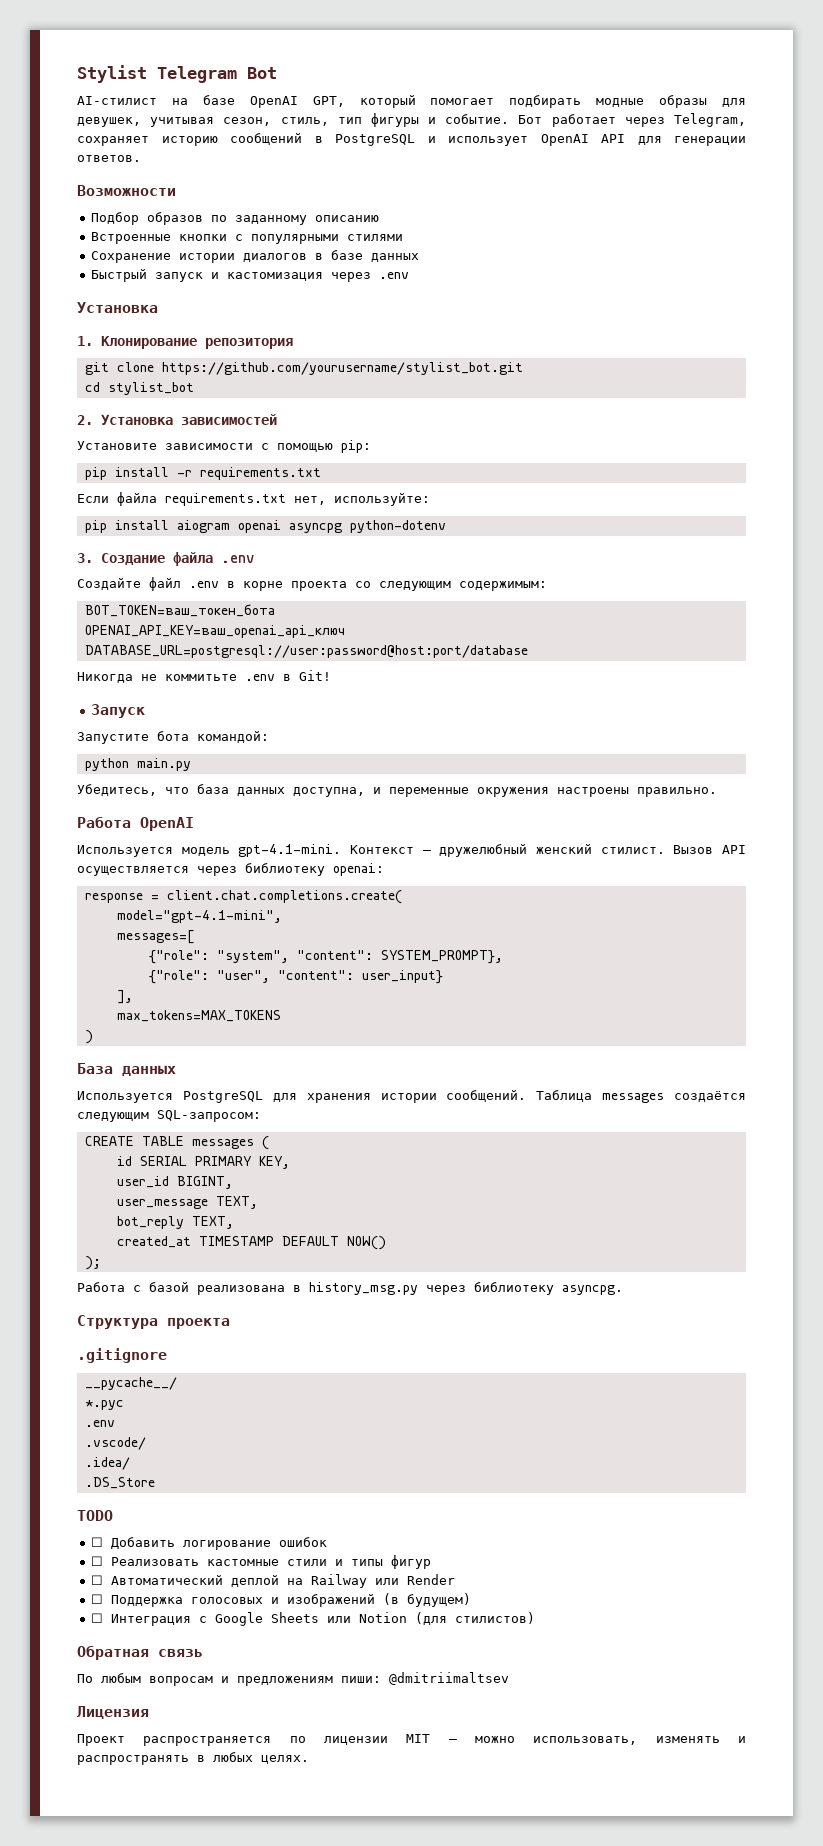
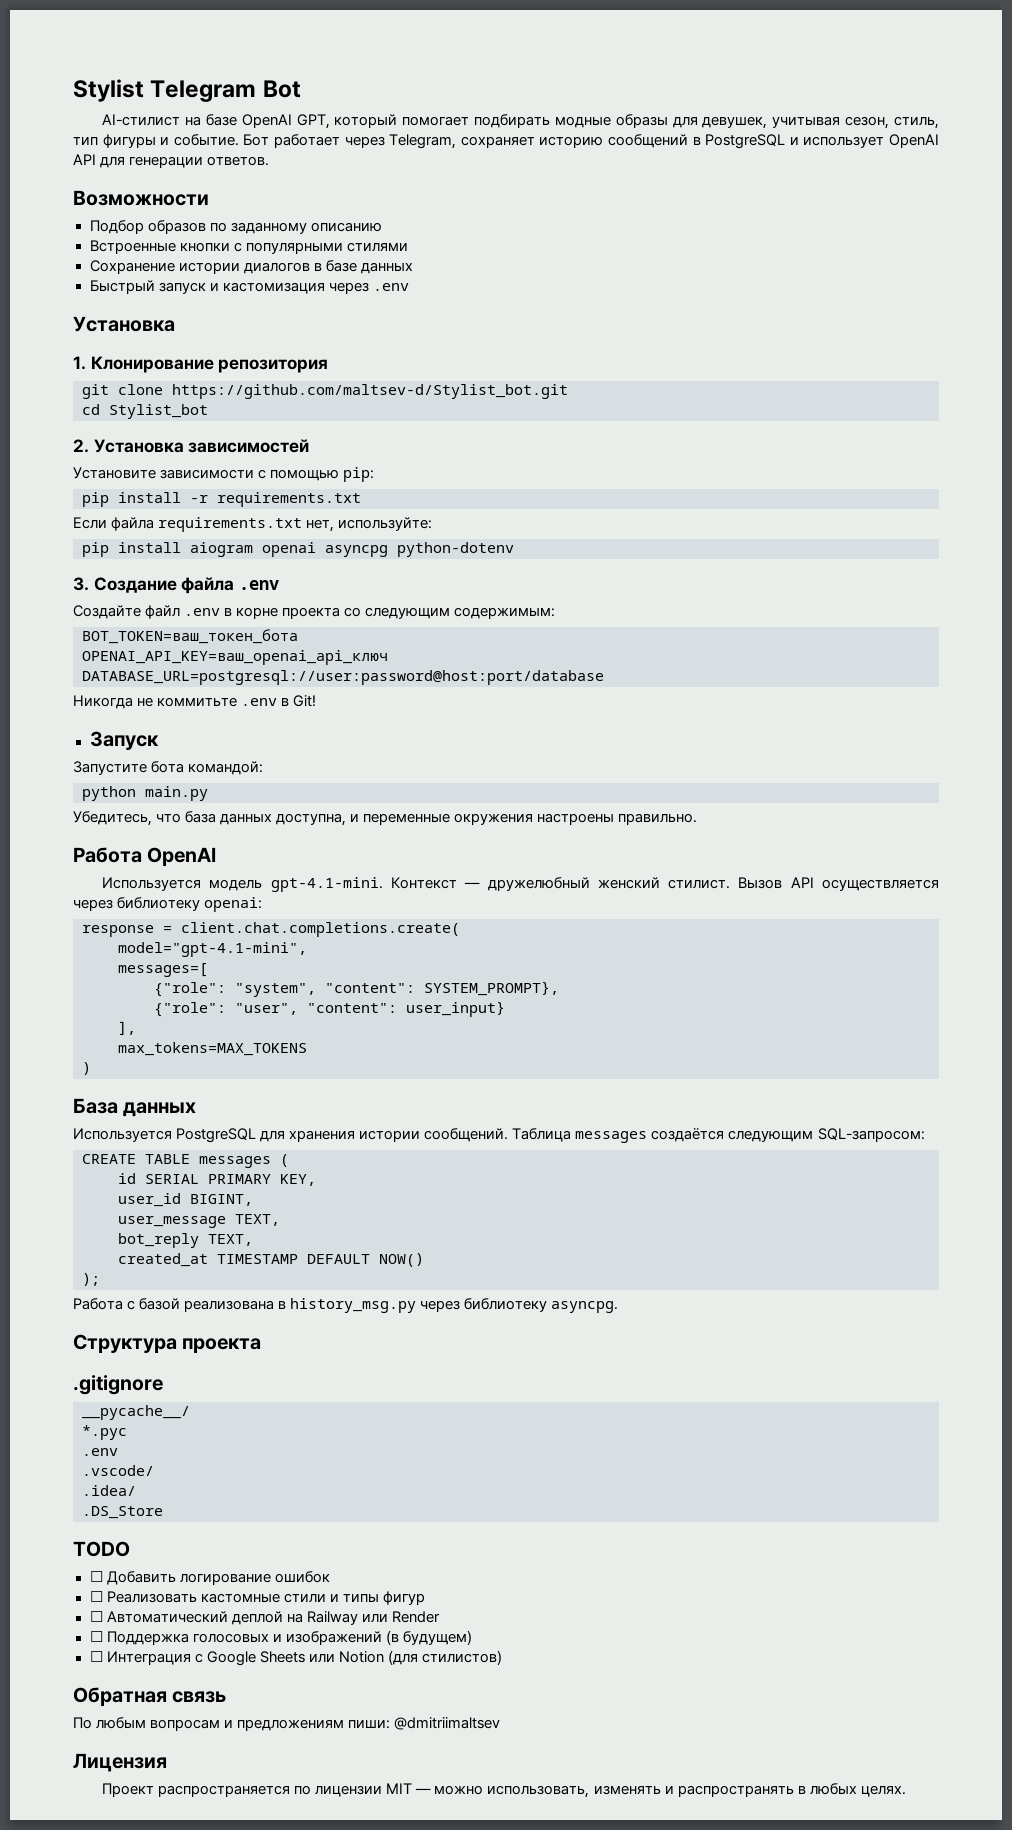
[161,362,523,375] https://github.com/yourusername/stylist_bot.git -> [172,384,568,399] https://github.com/maltsev-d/Stylist_bot.git
[107,382,194,395] stylist_bot -> [109,404,208,419] Stylist_bot

